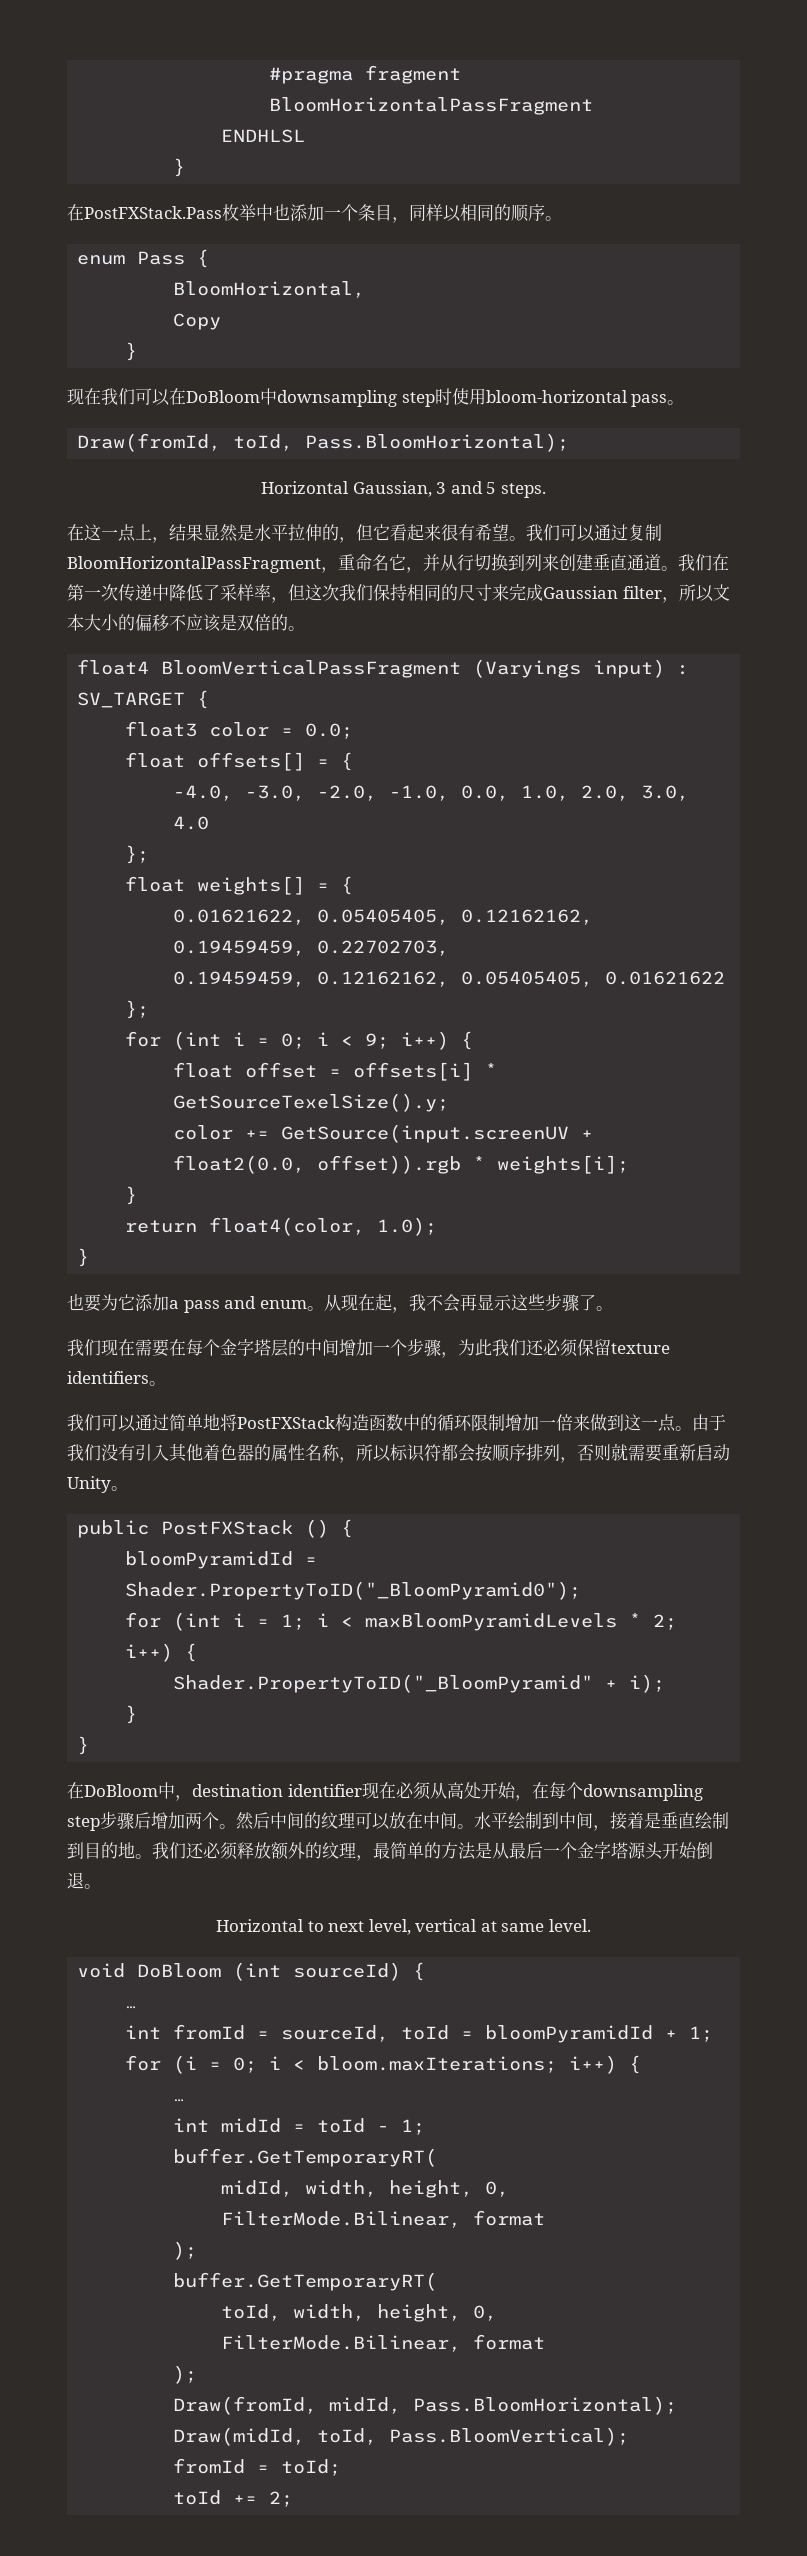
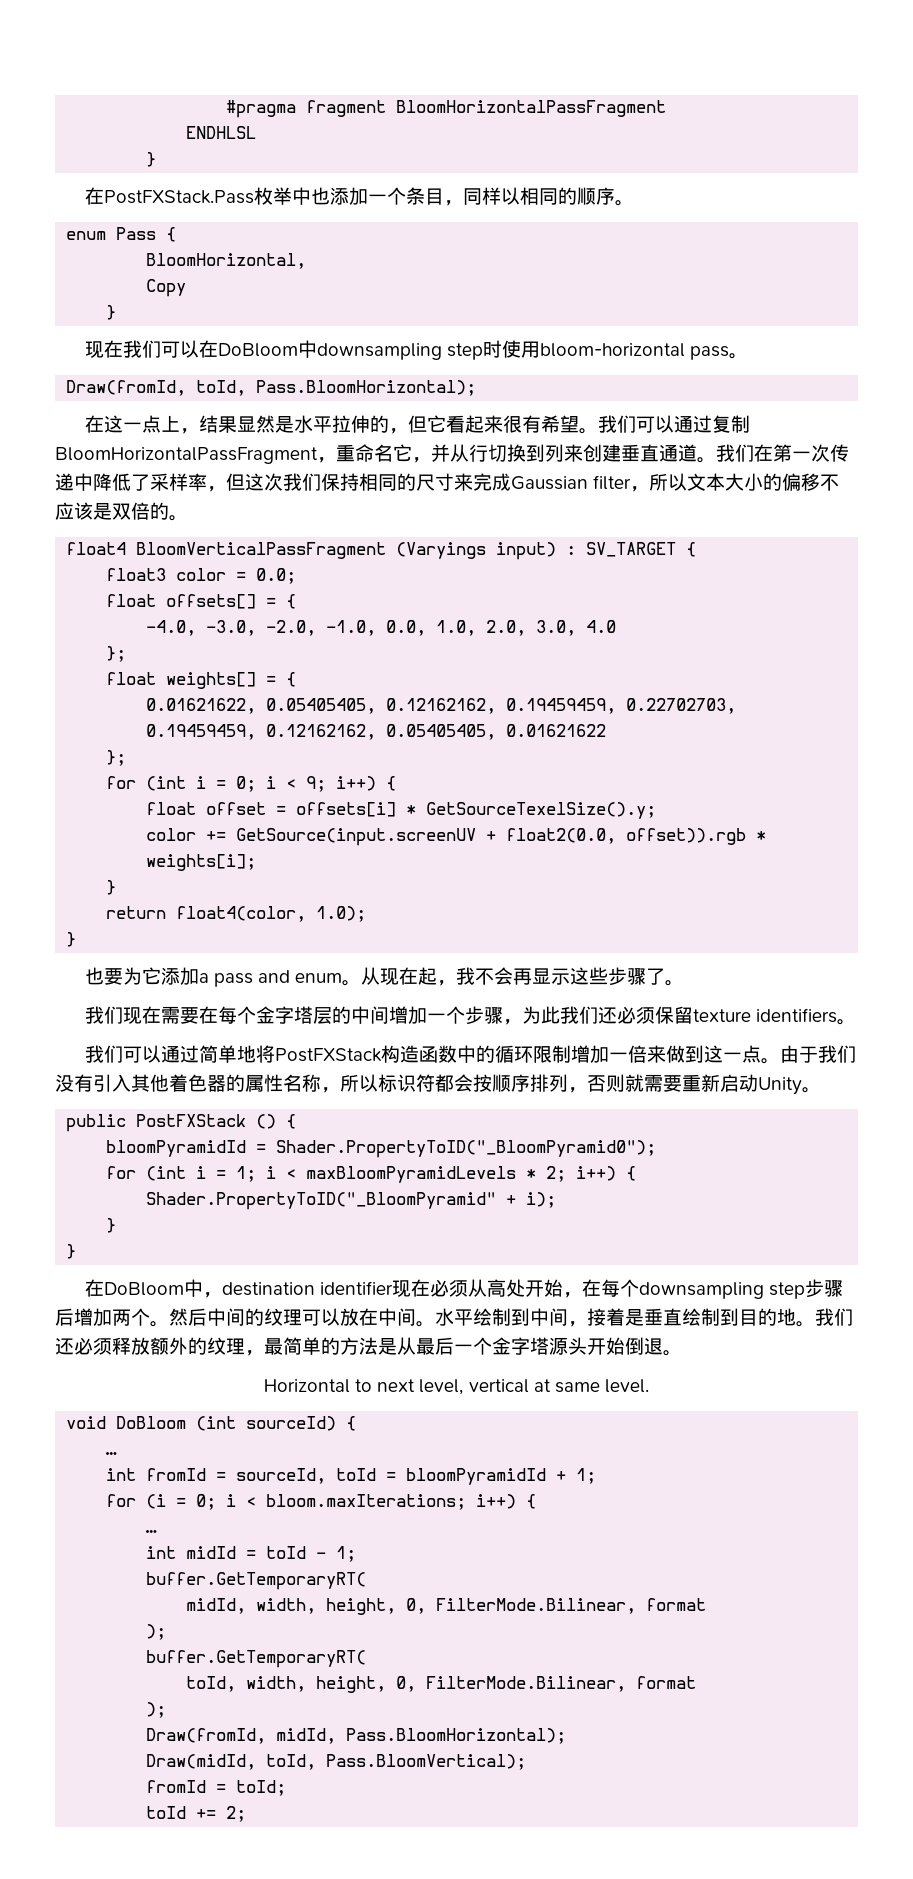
[261,481,546,498] // Horizontal Gaussian, 3 and 5 steps. -> (477, 388) none

